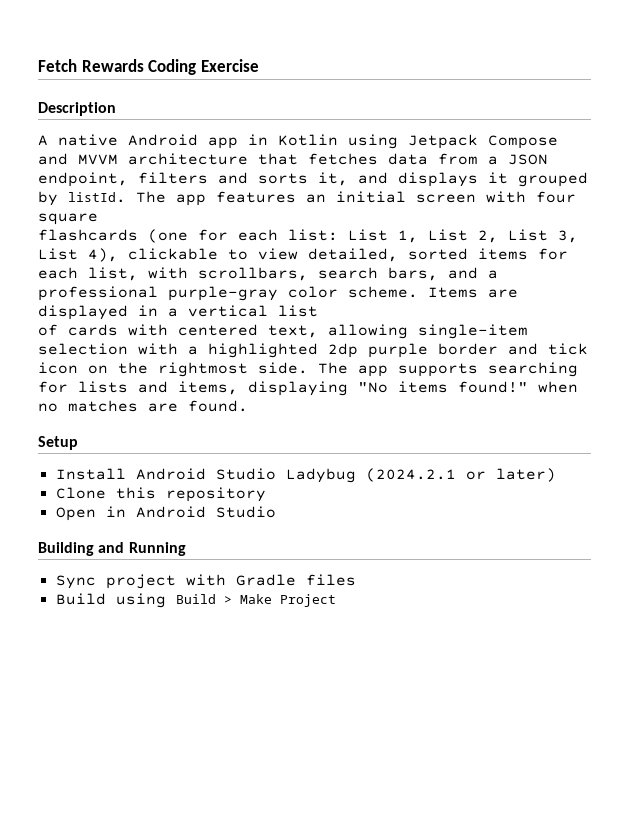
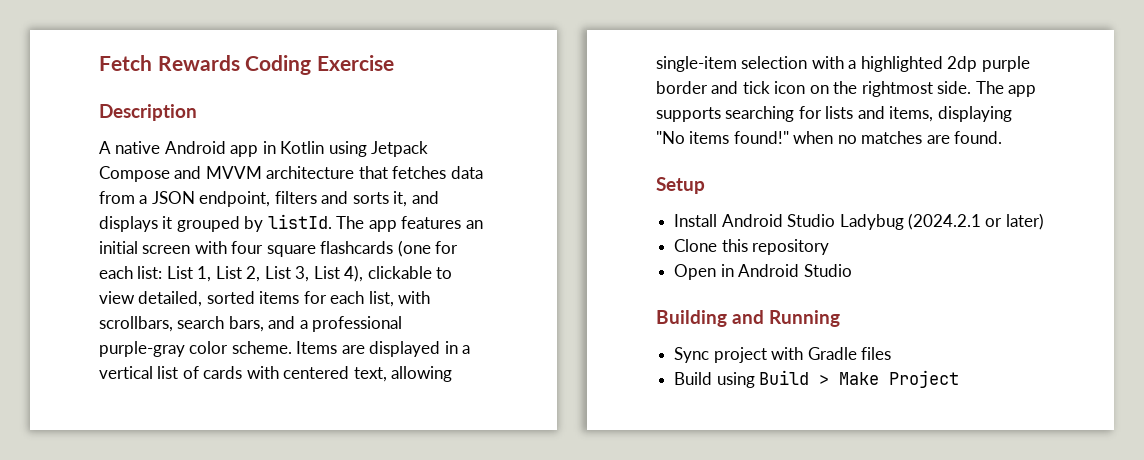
(98, 219) // -> (316, 251) none
(318, 311) // -> (179, 372) none

